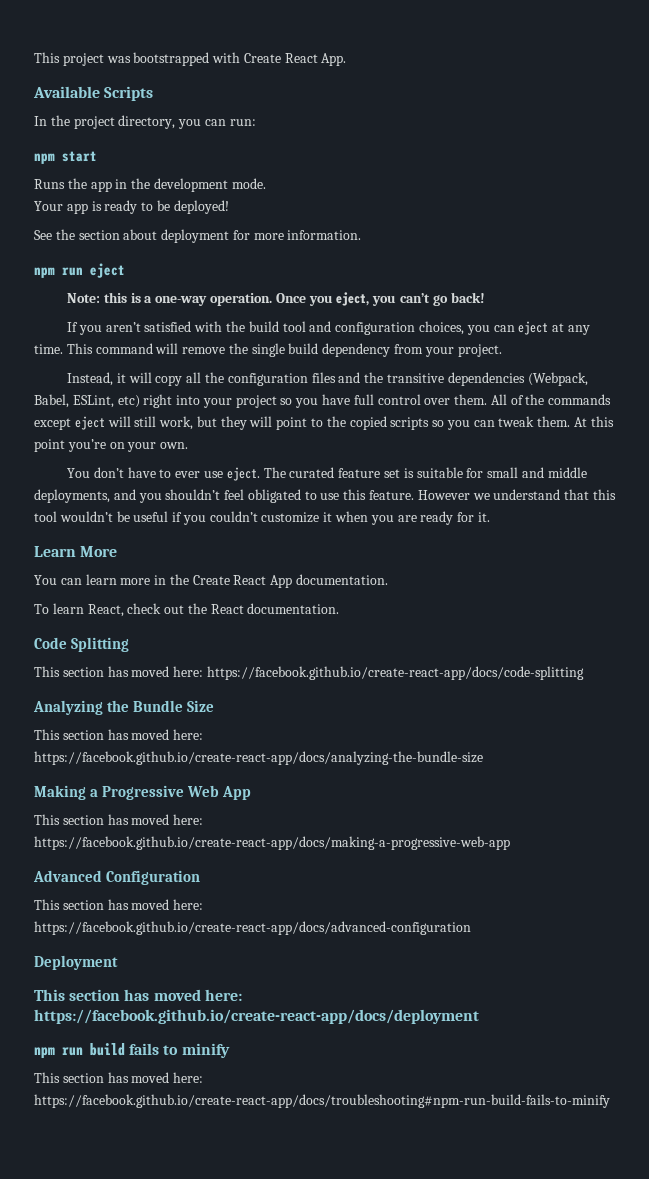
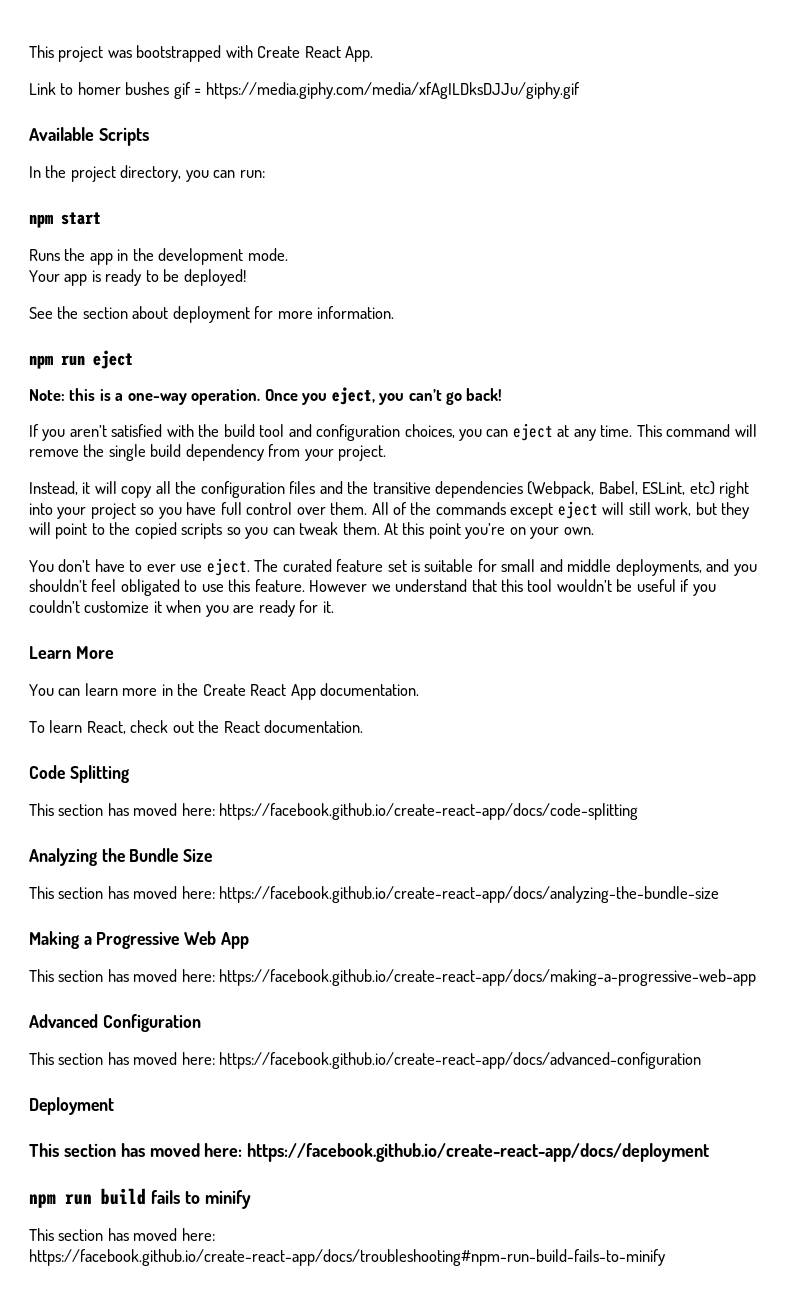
(347, 59) none -> [29,82,580,99] // Link to homer bushes gif = https://media.giphy.com/media/xfAgILDksDJJu/giphy.gif

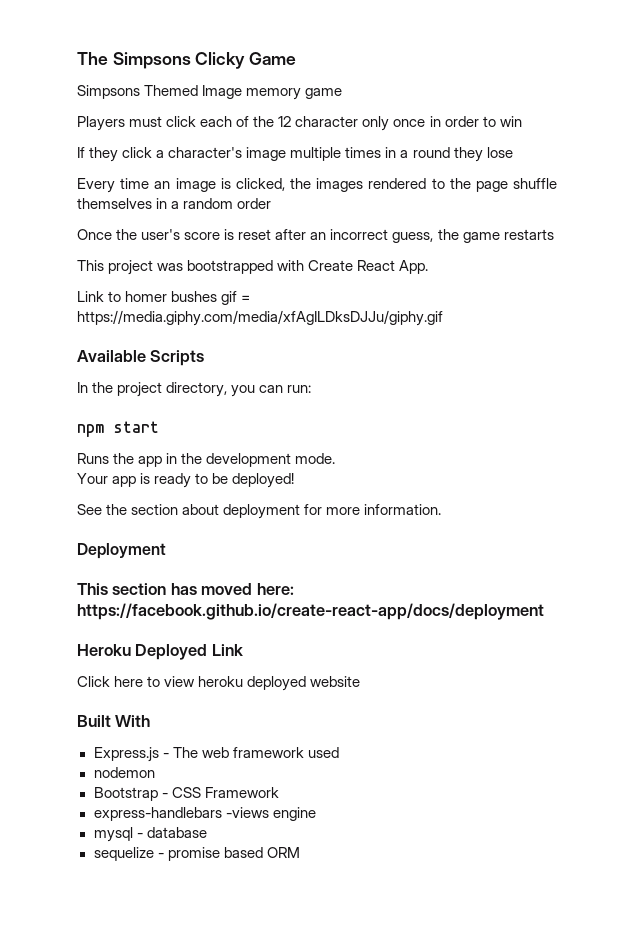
(29, 51) none -> [77,52,297,69] [77,85,343,100] [77,116,522,131] [77,147,513,162] [77,178,557,193] [77,198,272,209] [77,229,554,243] The Simpsons Clicky Game // Simpsons Themed Image memory game // Players must click each of the 12 character only once in order to win // If they click a character's image multiple times in a round they lose // Every time an image is clicked, the images rendered to the page shuffle themselves in a random order // Once the user's score is reset after an incorrect guess, the game restarts //
[29,350,133,369] [29,387,503,405] [29,423,757,441] [29,444,387,461] [29,481,750,498] [29,501,750,519] [29,522,594,539] [29,558,757,576] [29,579,716,596] [29,600,334,617] [29,646,114,659] [29,683,420,700] [29,720,364,734] [29,765,129,783] [29,803,639,820] [29,848,213,866] [29,886,720,903] [29,931,249,949] [29,969,757,986] [29,1014,201,1032] [29,1052,702,1069] // npm run eject // Note: this is a one-way operation. Once you eject, you can’t go back! // If you aren’t satisfied with the build tool and configuration choices, you can eject at any time. This command will remove the single build dependency from your project. // Instead, it will copy all the configuration files and the transitive dependencies (Webpack, Babel, ESLint, etc) right into your project so you have full control over them. All of the commands except eject will still work, but they will point to the copied scripts so you can tweak them. At this point you’re on your own. // You don’t have to ever use eject. The curated feature set is suitable for small and middle deployments, and you shouldn’t feel obligated to use this feature. However we understand that this tool wouldn’t be useful if you couldn’t customize it when you are ready for it. // Learn More // You can learn more in the Create React App documentation. // To learn React, check out the React documentation. // Code Splitting // This section has moved here: https://facebook.github.io/create-react-app/docs/code-splitting // Analyzing the Bundle Size // This section has moved here: https://facebook.github.io/create-react-app/docs/analyzing-the-bundle-size // Making a Progressive Web App // This section has moved here: https://facebook.github.io/create-react-app/docs/making-a-progressive-web-app // Advanced Configuration // This section has moved here: https://facebook.github.io/create-react-app/docs/advanced-configuration -> (442, 509) none
[29,1188,251,1209] [29,1228,215,1241] [29,1249,665,1266] npm run build fails to minify // This section has moved here: https://facebook.github.io/create-react-app/docs/troubleshooting#npm-run-build-fails-to-minify -> [77,644,243,660] [77,676,361,691] [77,715,151,727] [93,747,339,762] [93,767,155,778] [93,787,279,801] [93,807,316,821] [93,827,207,842] [93,847,300,861] Heroku Deployed Link // Click here to view heroku deployed website // Built With // Express.js - The web framework used // nodemon // Bootstrap - CSS Framework // express-handlebars -views engine // mysql - database // sequelize - promise based ORM

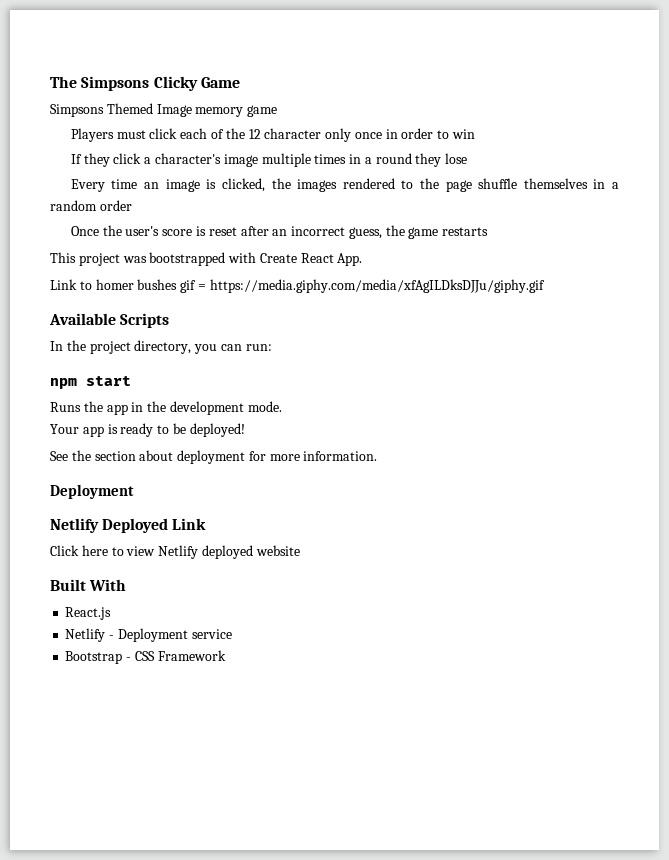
[77,583,294,595] [77,603,544,620] [77,644,131,656] This section has moved here: https://facebook.github.io/create-react-app/docs/deployment // Heroku -> [50,518,99,533] Netlify
[198,676,244,687] heroku -> [158,545,199,559] Netlify
[93,747,339,762] [93,767,155,778] [93,787,279,801] [93,807,316,821] [93,827,207,842] [93,847,300,861] Express.js - The web framework used // nodemon // Bootstrap - CSS Framework // express-handlebars -views engine // mysql - database // sequelize - promise based ORM -> [65,607,112,620] [65,628,232,642] [65,650,226,664] React.js // Netlify - Deployment service // Bootstrap - CSS Framework

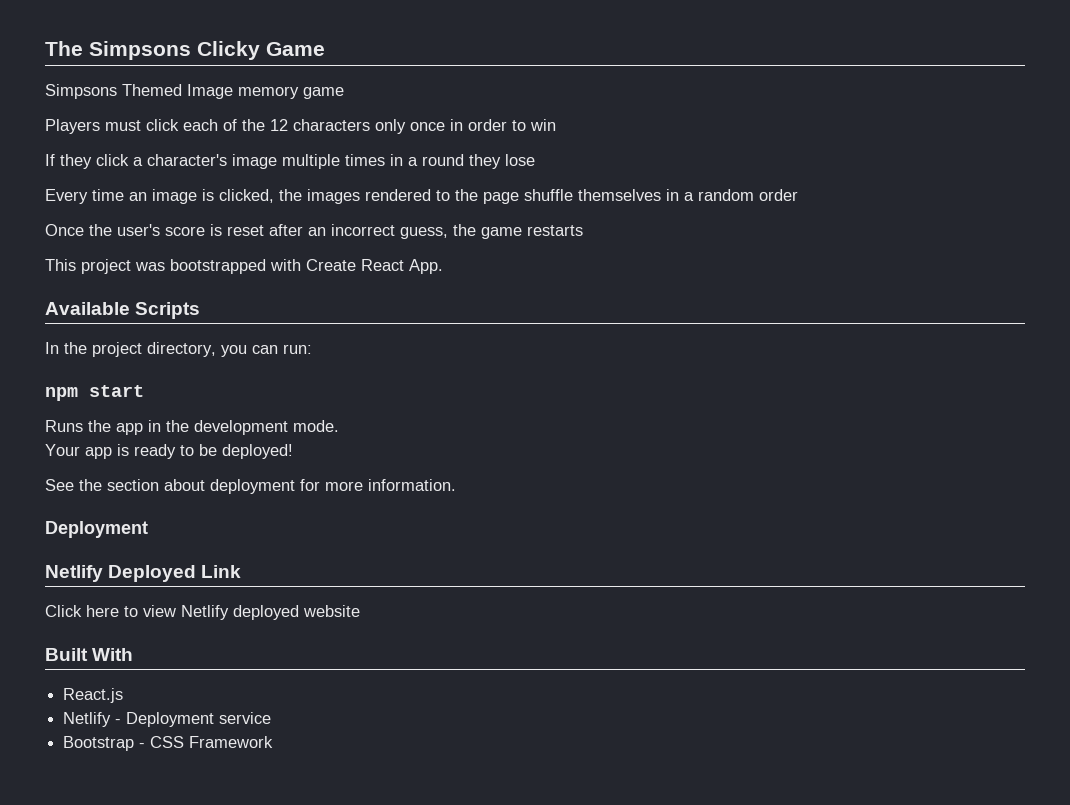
[264,128,322,139] character -> [293,119,370,131] characters
[50,279,545,293] // Link to homer bushes gif = https://media.giphy.com/media/xfAgILDksDJJu/giphy.gif -> (443, 266) none

